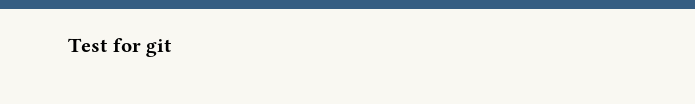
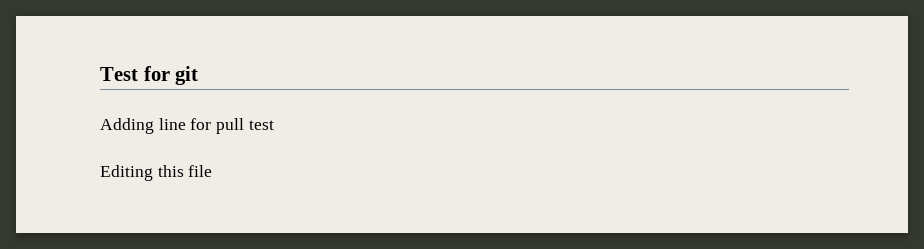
(172, 48) none -> [100,118,274,134] [100,165,213,181] // Adding line for pull test // Editing this file

